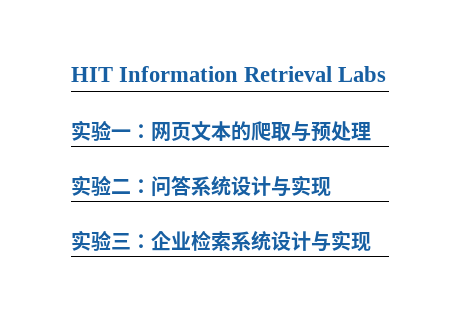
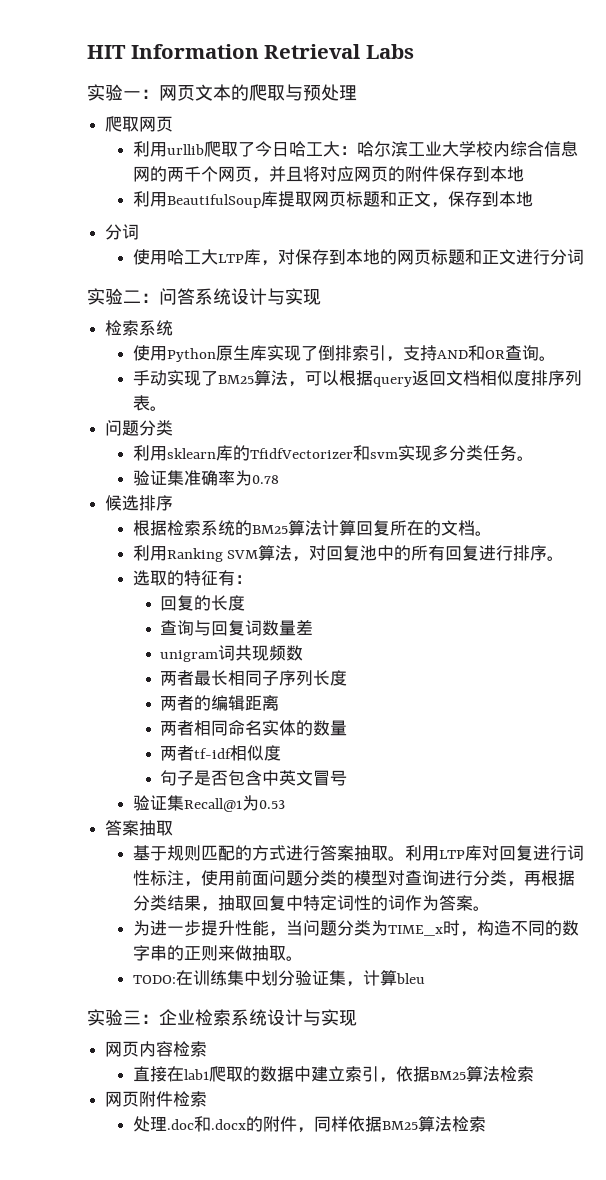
(371, 131) none -> [105,116,174,132] [132,141,578,157] [132,166,524,183] [132,191,533,208] [105,224,140,240] [132,249,584,266] // 爬取网页 // 利用urllib爬取了今日哈工大：哈尔滨工业大学校内综合信息网的两千个网页，并且将对应网页的附件保存到本地 // 利用BeautifulSoup库提取网页标题和正文，保存到本地 // 分词 // 使用哈工大LTP库，对保存到本地的网页标题和正文进行分词
(331, 187) none -> [105,320,174,336] [132,345,556,362] [132,370,582,387] [132,395,167,411] [105,420,174,436] [132,445,534,461] [132,470,279,486] [105,495,174,511] [132,520,492,536] [132,545,565,562] [132,570,252,586] [160,595,246,611] [160,620,314,636] [160,645,304,662] [160,670,348,686] [160,695,280,711] [160,720,348,736] [160,745,282,761] [160,770,348,786] [132,795,285,812] [105,820,174,836] [132,845,584,861] [132,870,575,887] [132,895,490,912] [132,920,579,937] [132,945,303,961] [132,970,425,987] // 检索系统 // 使用Python原生库实现了倒排索引，支持AND和OR查询。 // 手动实现了BM25算法，可以根据query返回文档相似度排序列表。 // 问题分类 // 利用sklearn库的TfidfVectorizer和svm实现多分类任务。 // 验证集准确率为0.78 // 候选排序 // 根据检索系统的BM25算法计算回复所在的文档。 // 利用Ranking SVM算法，对回复池中的所有回复进行排序。 // 选取的特征有： // 回复的长度 // 查询与回复词数量差 // unigram词共现频数 // 两者最长相同子序列长度 // 两者的编辑距离 // 两者相同命名实体的数量 // 两者tf-idf相似度 // 句子是否包含中英文冒号 // 验证集Recall@1为0.53 // 答案抽取 // 基于规则匹配的方式进行答案抽取。利用LTP库对回复进行词性标注，使用前面问题分类的模型对查询进行分类，再根据分类结果，抽取回复中特定词性的词作为答案。 // 为进一步提升性能，当问题分类为TIME_x时，构造不同的数字串的正则来做抽取。 // TODO:在训练集中划分验证集，计算bleu
(371, 242) none -> [105,1041,208,1057] [132,1066,534,1083] [105,1091,208,1107] [132,1116,486,1133] // 网页内容检索 // 直接在lab1爬取的数据中建立索引，依据BM25算法检索 // 网页附件检索 // 处理.doc和.docx的附件，同样依据BM25算法检索

